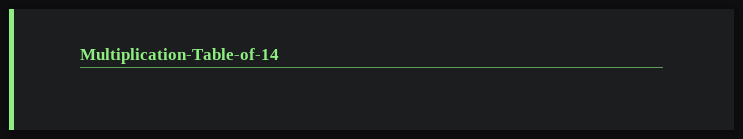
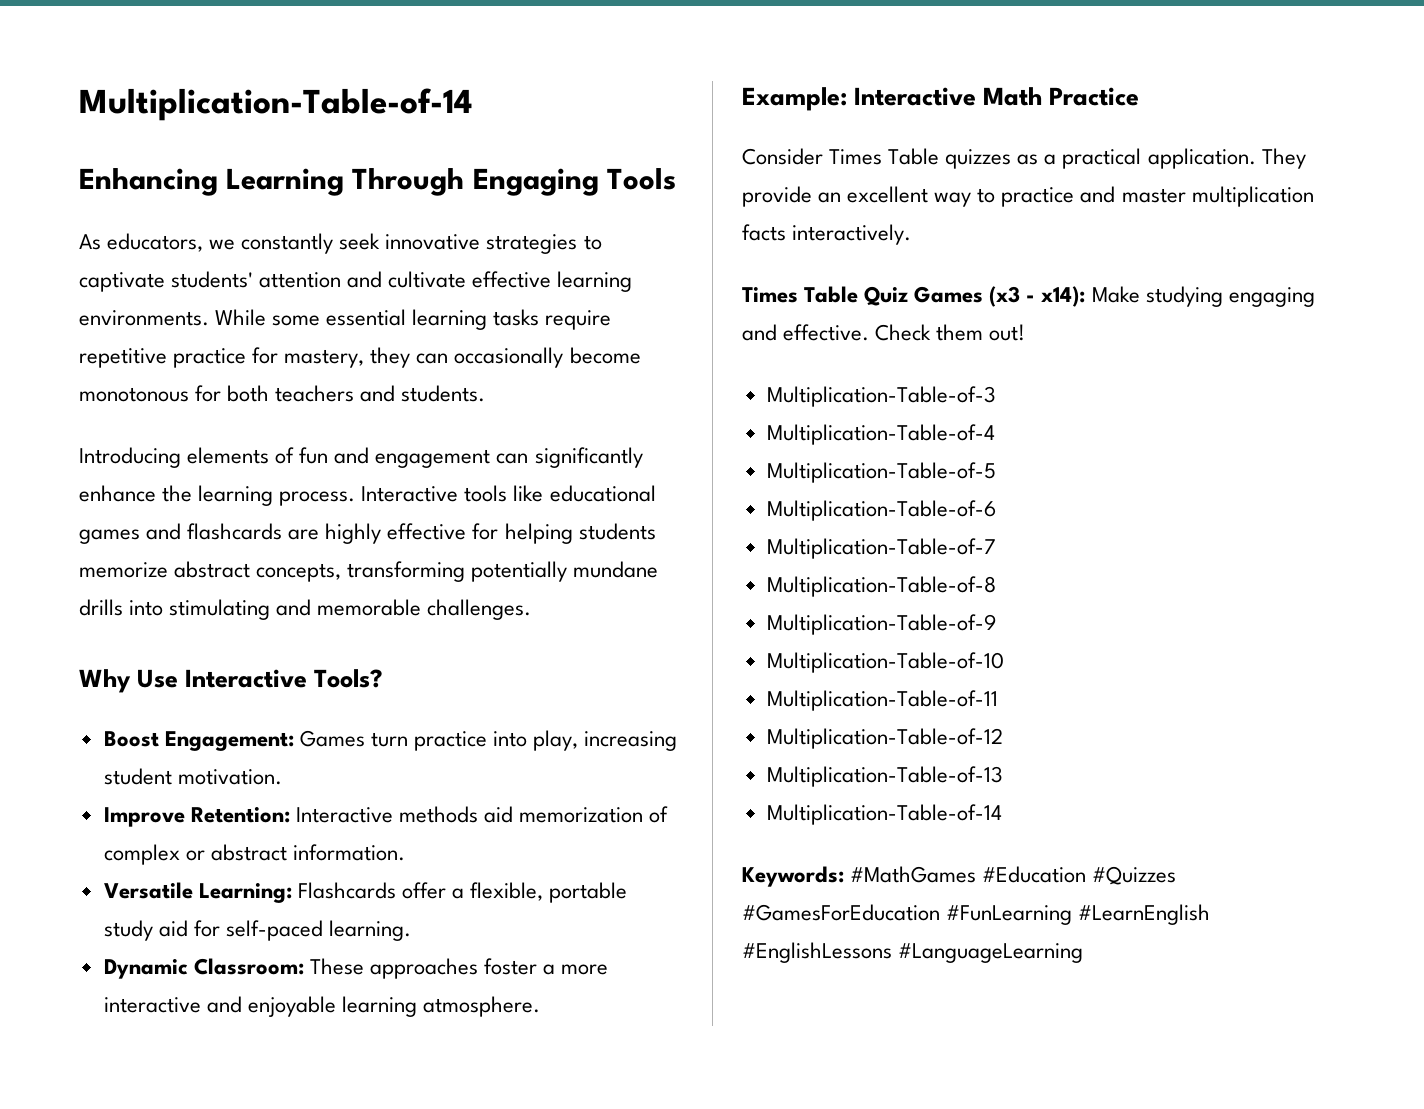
[80,48,279,64] Multiplication-Table-of-14 -> [79,88,472,121] [79,168,676,196] [79,233,602,254] [79,271,633,292] [79,309,612,330] [79,347,641,368] [79,385,486,402] [79,447,643,468] [79,485,656,506] [79,523,656,544] [79,561,659,582] [79,599,532,620] [79,669,384,693] [103,730,678,751] [103,768,282,785] [103,806,669,827] [103,844,405,865] [103,882,628,903] [103,920,412,941] [103,958,609,979] [103,996,541,1017] [742,87,1140,111] [742,148,1306,169] [742,186,1314,207] [742,224,912,245] [742,286,1315,307] [742,324,1026,341] [766,386,996,407] [766,424,995,445] [766,462,996,483] [766,500,996,521] [766,538,996,559] [766,576,996,597] [766,614,996,635] [766,652,1004,673] [766,690,998,711] [766,728,1003,749] [766,766,1003,787] [766,804,1002,825] [742,866,1177,887] [742,904,1211,925] [742,942,1084,963] Multiplication-Table-of-14 // Enhancing Learning Through Engaging Tools // As educators, we constantly seek innovative strategies to captivate students' attention and cultivate effective learning environments. While some essential learning tasks require repetitive practice for mastery, they can occasionally become monotonous for both teachers and students. // Introducing elements of fun and engagement can significantly enhance the learning process. Interactive tools like educational games and flashcards are highly effective for helping students memorize abstract concepts, transforming potentially mundane drills into stimulating and memorable challenges. // Why Use Interactive Tools? // Boost Engagement: Games turn practice into play, increasing student motivation. // Improve Retention: Interactive methods aid memorization of complex or abstract information. // Versatile Learning: Flashcards offer a flexible, portable study aid for self-paced learning. // Dynamic Classroom: These approaches foster a more interactive and enjoyable learning atmosphere. // Example: Interactive Math Practice // Consider Times Table quizzes as a practical application. They provide an excellent way to practice and master multiplication facts interactively. // Times Table Quiz Games (x3 - x14): Make studying engaging and effective. Check them out! // Multiplication-Table-of-3 // Multiplication-Table-of-4 // Multiplication-Table-of-5 // Multiplication-Table-of-6 // Multiplication-Table-of-7 // Multiplication-Table-of-8 // Multiplication-Table-of-9 // Multiplication-Table-of-10 // Multiplication-Table-of-11 // Multiplication-Table-of-12 // Multiplication-Table-of-13 // Multiplication-Table-of-14 // Keywords: #MathGames #Education #Quizzes #GamesForEducation #FunLearning #LearnEnglish #EnglishLessons #LanguageLearning

